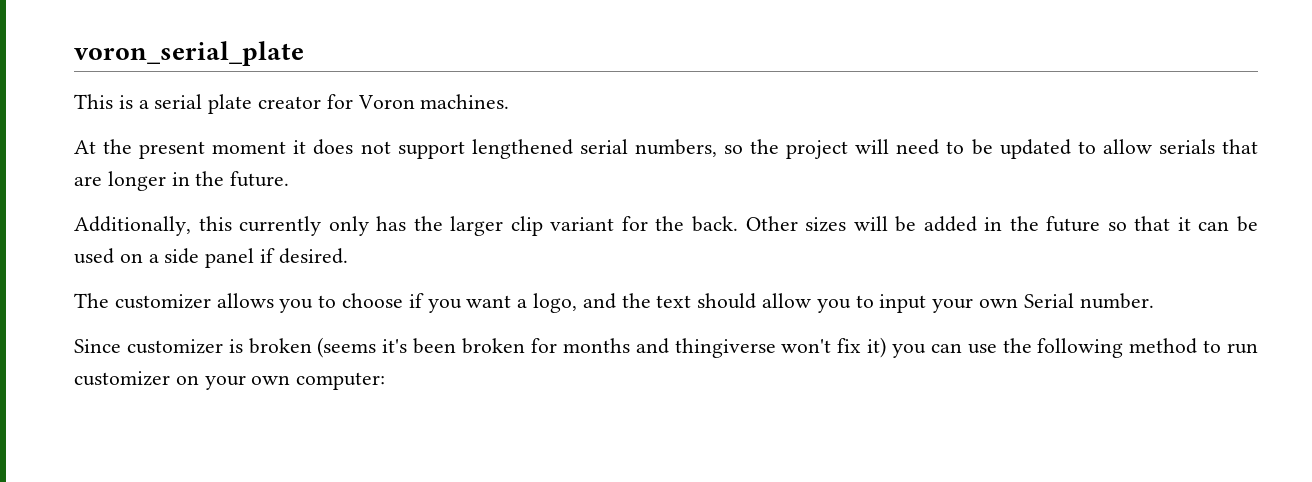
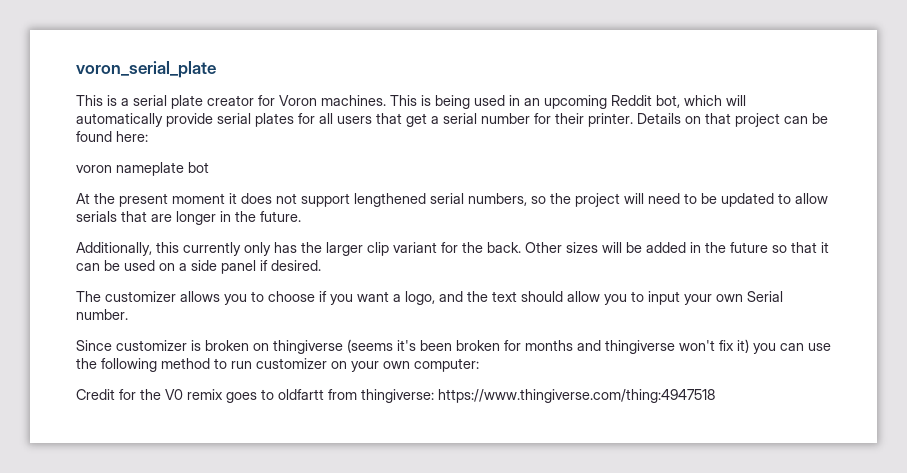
(510, 101) none -> [390,95,746,109] [76,113,828,127] [76,131,148,142] [76,162,209,176] This is being used in an upcoming Reddit bot, which will automatically provide serial plates for all users that get a serial number for their printer. Details on that project can be found here: // voron nameplate bot
(312, 346) none -> [253,340,343,354] on thingiverse
(386, 381) none -> [76,389,715,403] // Credit for the V0 remix goes to oldfartt from thingiverse: https://www.thingiverse.com/thing:4947518

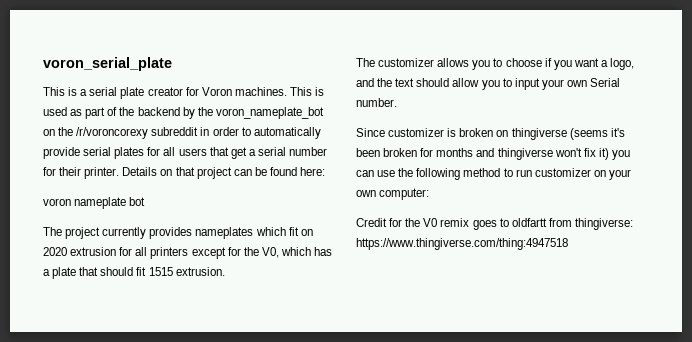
[435,95,746,109] being used in an upcoming Reddit bot, which will -> [43,107,324,119] [43,127,251,139] used as part of the backend by the voron_nameplate_bot on the /r/voroncorexy subreddit in order to
[76,193,828,207] [76,211,301,225] [76,242,829,256] [76,260,321,274] At the present moment it does not support lengthened serial numbers, so the project will need to be updated to allow serials that are longer in the future. // Additionally, this currently only has the larger clip variant for the back. Other sizes will be added in the future so that it can be used on a side panel if desired. -> [43,227,313,239] [43,247,333,259] [43,267,225,279] The project currently provides nameplates which fit on 2020 extrusion for all printers except for the V0, which has a plate that should fit 1515 extrusion.

